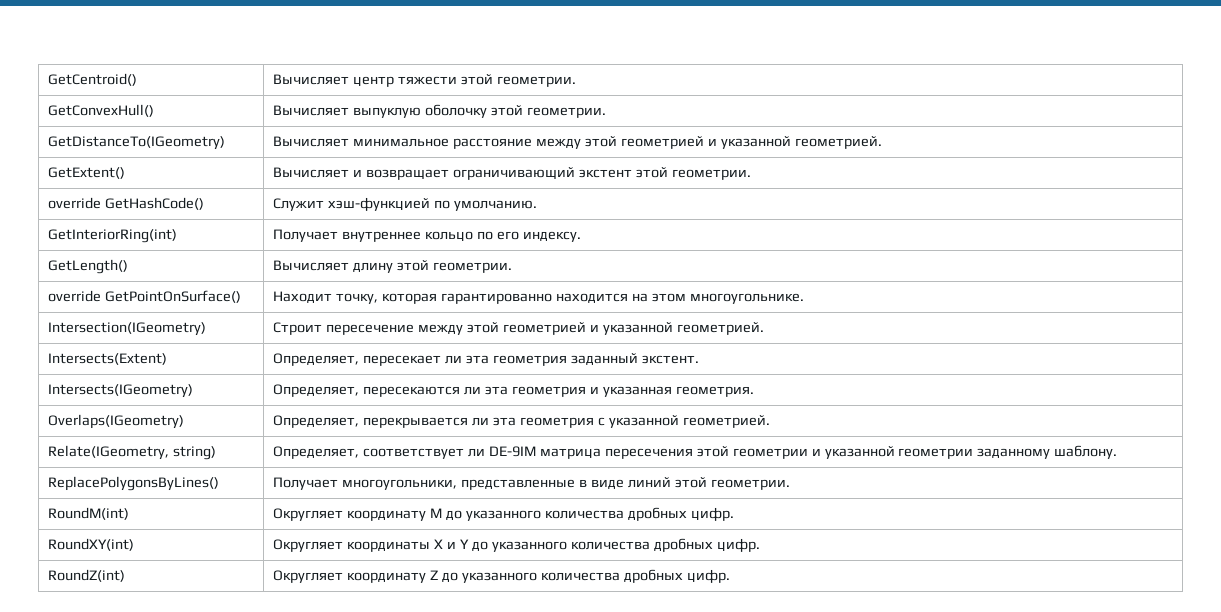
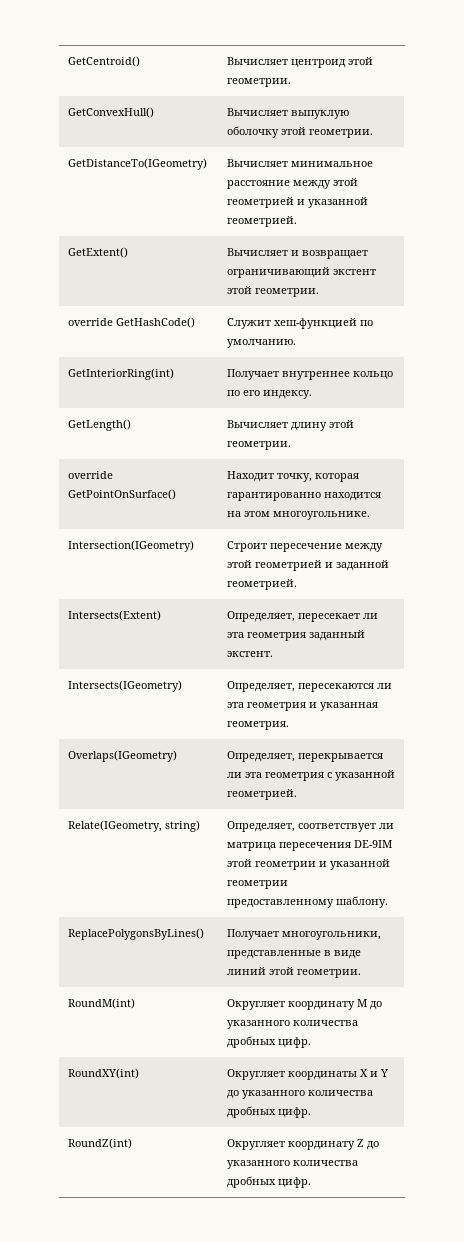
[353,76,458,87] центр тяжести -> [290,59,346,68] центроид
[328,197,431,211] хэш-функцией -> [273,318,357,329] хеш-функцией
[602,322,673,335] указанной -> [335,560,389,571] заданной
[489,446,537,457] DE-9IM -> (394, 826) none
(693, 453) none -> [353,840,392,848] DE-9IM
[977,448,1051,459] заданному -> [226,899,334,908] предоставленному

